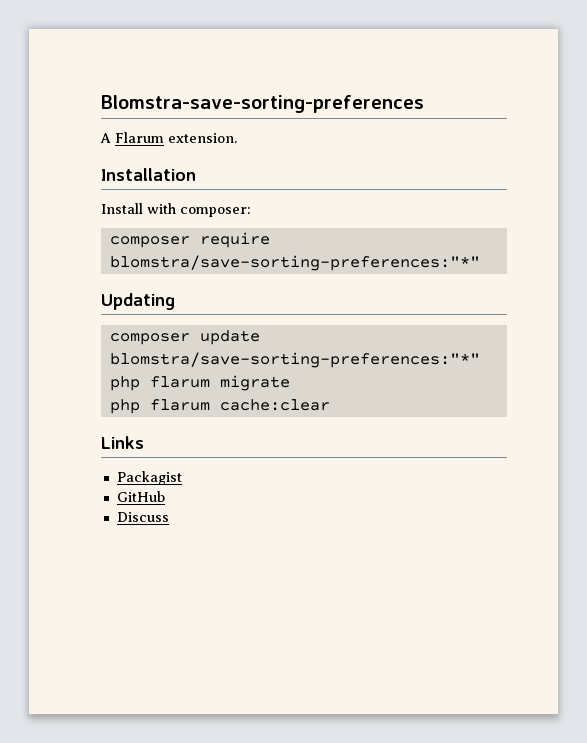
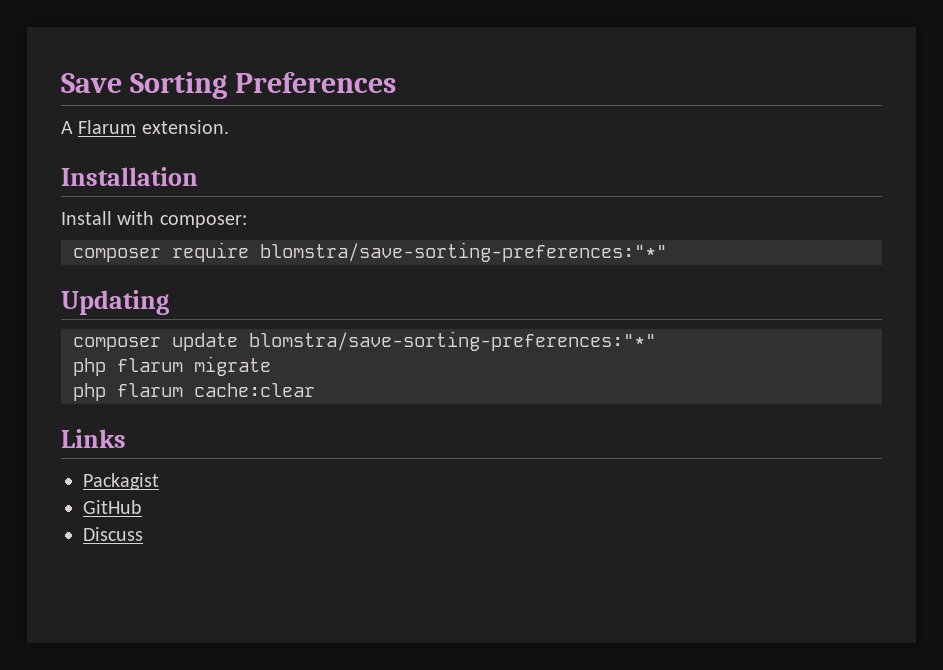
[101,95,424,113] Blomstra-save-sorting-preferences -> [61,72,397,99] Save Sorting Preferences

